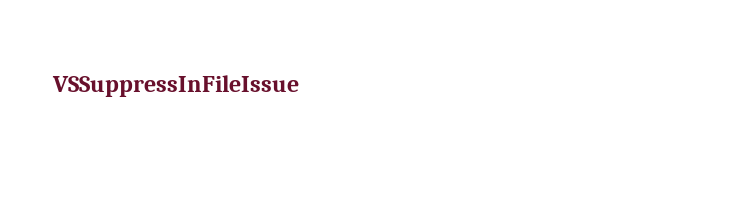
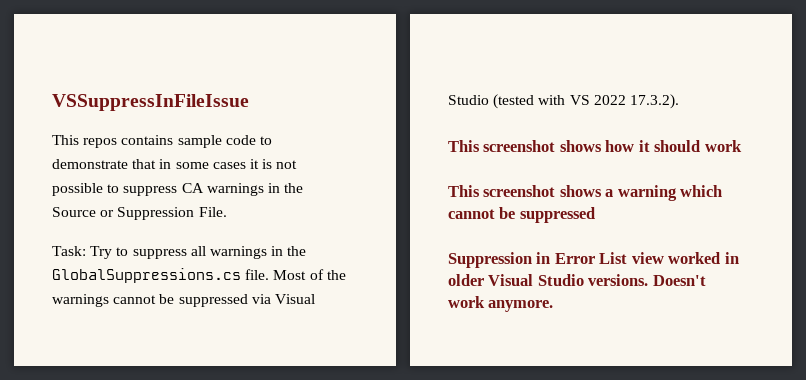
(299, 86) none -> [52,135,272,148] [52,159,298,169] [52,183,304,196] [52,207,227,220] [52,246,307,259] [52,268,346,283] [52,294,315,307] [448,94,679,109] [448,140,742,152] [448,185,723,201] [448,207,595,223] [448,252,739,268] [448,274,706,286] [448,296,554,312] // This repos contains sample code to demonstrate that in some cases it is not possible to suppress CA warnings in the Source or Suppression File. // Task: Try to suppress all warnings in the GlobalSuppressions.cs file. Most of the warnings cannot be suppressed via Visual Studio (tested with VS 2022 17.3.2). // This screenshot shows how it should work // This screenshot shows a warning which cannot be suppressed // Suppression in Error List view worked in older Visual Studio versions. Doesn't work anymore.

